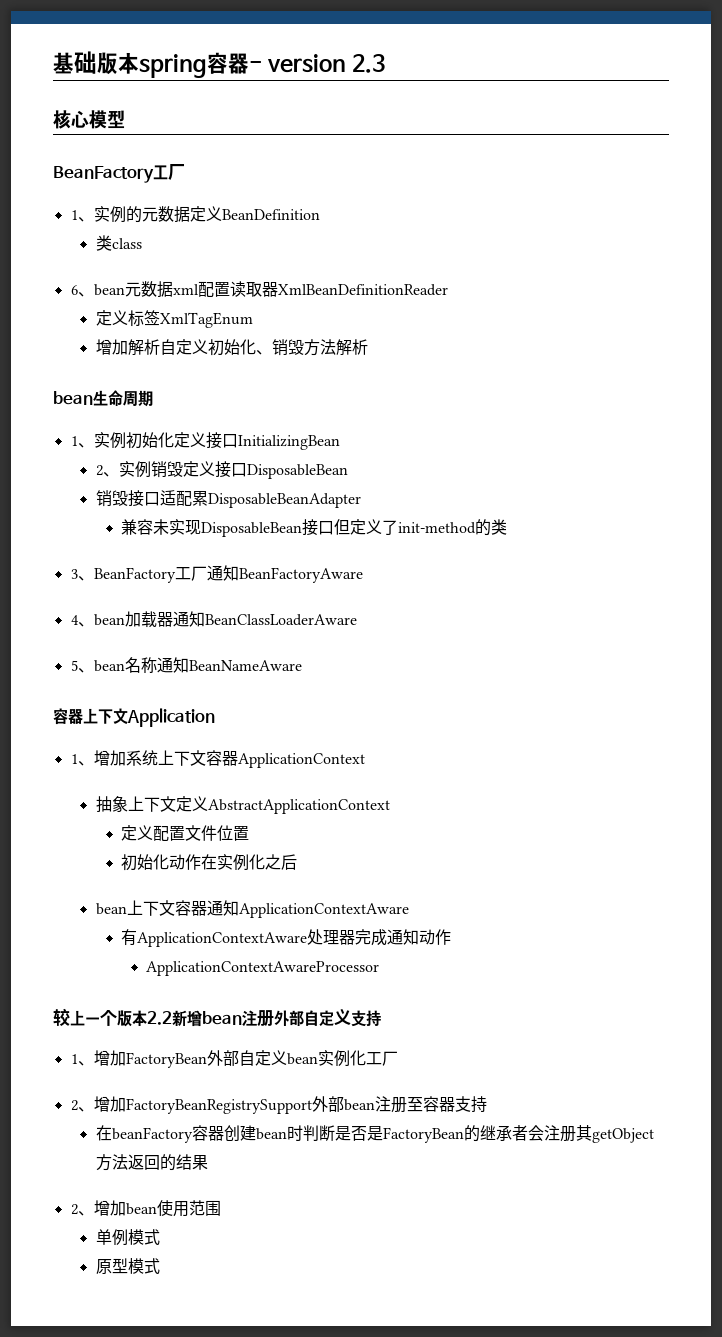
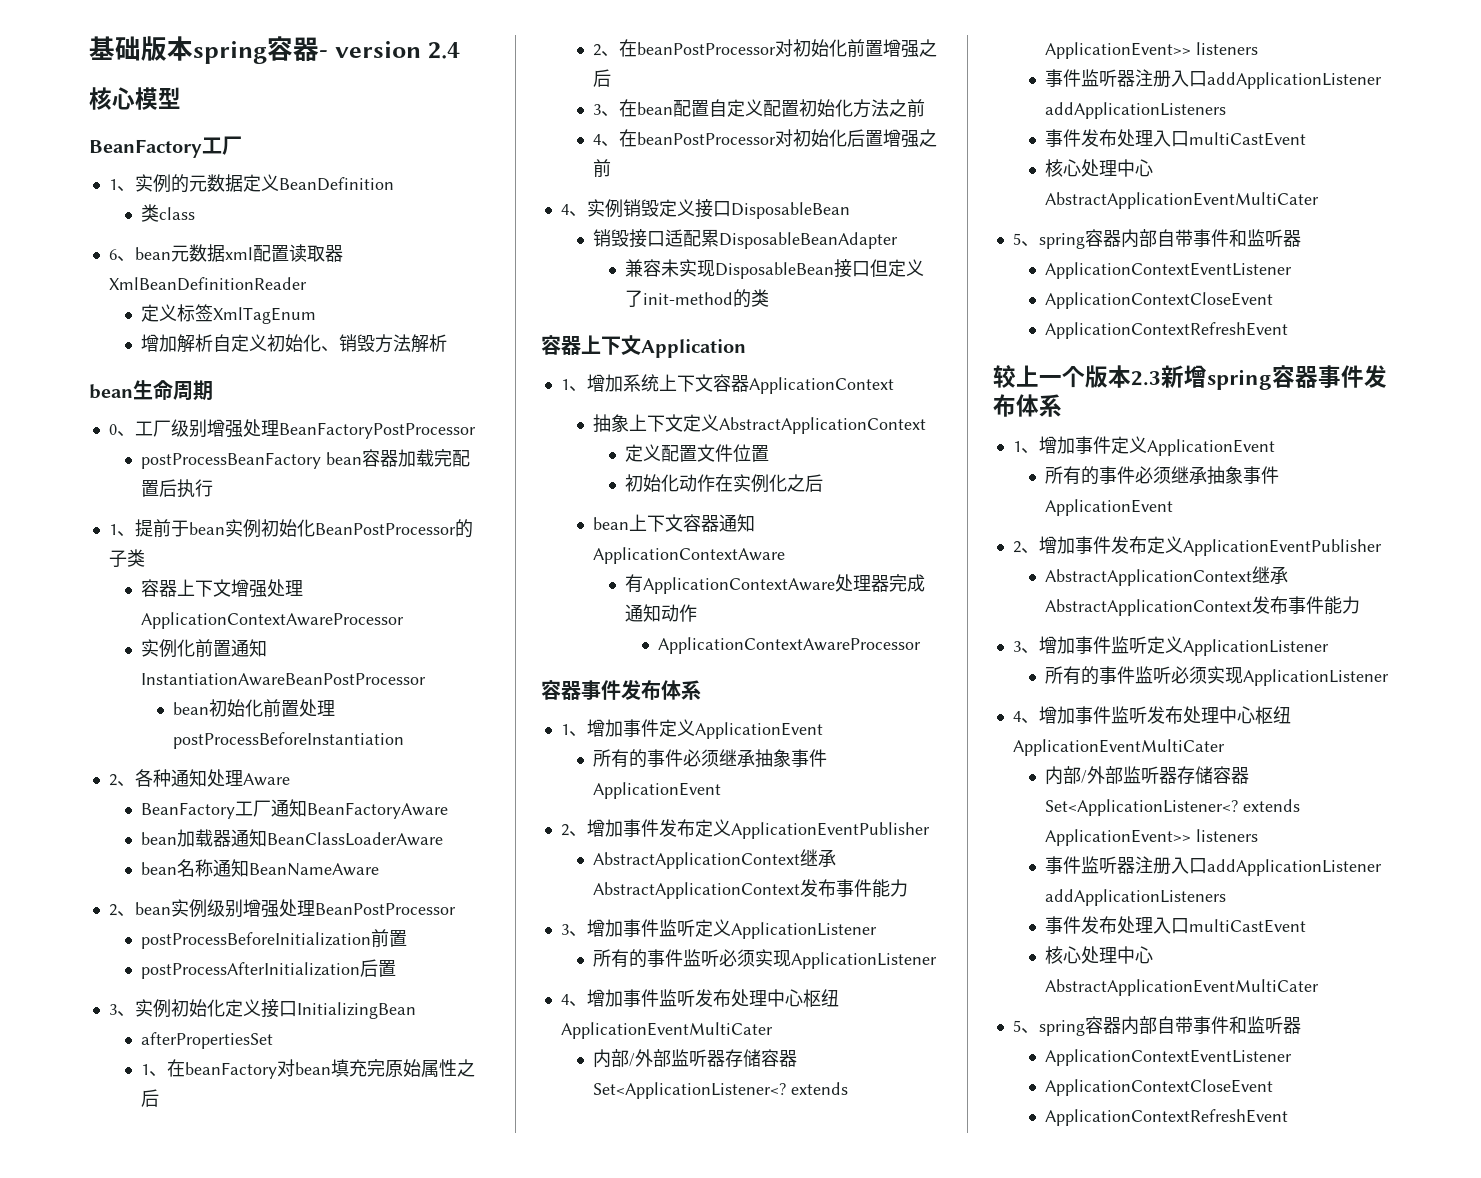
[352,54,386,73] 2.3 -> [427,42,460,59] 2.4
[70,436,78,446] 1 -> [108,419,476,439] [141,449,471,469] [141,479,214,498] [108,519,473,538] [108,549,145,568] [141,579,304,598] [141,612,405,629] [141,639,268,658] [141,673,427,686] [173,699,336,717] [173,732,405,749] [108,769,290,787] [141,799,449,819] [141,829,444,847] [141,859,380,877] [108,899,456,918] [141,929,408,949] [141,959,397,979] [108,1004,117,1015] 0、工厂级别增强处理BeanFactoryPostProcessor // postProcessBeanFactory bean容器加载完配置后执行 // 1、提前于bean实例初始化BeanPostProcessor的子类 // 容器上下文增强处理ApplicationContextAwareProcessor // 实例化前置通知InstantiationAwareBeanPostProcessor // bean初始化前置处理postProcessBeforeInstantiation // 2、各种通知处理Aware // BeanFactory工厂通知BeanFactoryAware // bean加载器通知BeanClassLoaderAware // bean名称通知BeanNameAware // 2、bean实例级别增强处理BeanPostProcessor // postProcessBeforeInitialization前置 // postProcessAfterInitialization后置 // 3
[95,465,103,476] 2 -> [141,1032,274,1049] [141,1059,476,1079] [141,1089,160,1107] [593,39,938,58] [593,69,612,87] [593,99,926,118] [593,129,938,148] [593,159,612,177] [560,204,569,215] afterPropertiesSet // 1、在beanFactory对bean填充完原始属性之后 // 2、在beanPostProcessor对初始化前置增强之后 // 3、在bean配置自定义配置初始化方法之前 // 4、在beanPostProcessor对初始化后置增强之前 // 4
[70,565,363,583] [70,611,357,628] [70,657,302,673] // 3、BeanFactory工厂通知BeanFactoryAware // 4、bean加载器通知BeanClassLoaderAware // 5、bean名称通知BeanNameAware -> (770, 298) none
[53,1008,381,1027] [70,1050,398,1068] [70,1096,487,1114] [95,1125,654,1143] [95,1154,208,1171] [70,1200,221,1217] [95,1229,160,1246] [95,1258,160,1274] 较上一个版本2.2新增bean注册外部自定义支持 // 1、增加FactoryBean外部自定义bean实例化工厂 // 2、增加FactoryBeanRegistrySupport外部bean注册至容器支持 // 在beanFactory容器创建bean时判断是否是FactoryBean的继承者会注册其getObject方法返回的结果 // 2、增加bean使用范围 // 单例模式 // 原型模式 -> [541,680,701,700] [560,719,823,739] [593,749,828,768] [593,782,722,799] [560,819,930,839] [593,849,837,869] [593,879,909,899] [560,919,877,939] [593,949,938,969] [560,989,839,1007] [560,1022,773,1039] [593,1049,798,1068] [593,1082,849,1099] [1045,42,1259,59] [1045,69,1383,89] [1045,102,1227,119] [1045,129,1307,147] [1045,159,1154,177] [1045,192,1320,209] [1012,229,1301,249] [1045,262,1293,279] [1045,292,1274,309] [1045,322,1289,339] [993,365,1387,390] [993,394,1062,417] [1012,436,1275,456] [1045,466,1280,485] [1045,499,1174,516] [1012,536,1382,556] [1045,566,1289,586] [1045,596,1361,616] [1012,636,1329,656] [1045,666,1390,686] [1012,706,1291,724] [1012,739,1225,756] [1045,766,1250,785] [1045,799,1301,816] [1045,829,1259,846] [1045,856,1383,876] [1045,889,1227,906] [1045,916,1307,934] [1045,946,1154,964] [1045,979,1320,996] [1012,1016,1301,1036] [1045,1049,1293,1066] [1045,1079,1274,1096] [1045,1109,1289,1126] 容器事件发布体系 // 1、增加事件定义ApplicationEvent // 所有的事件必须继承抽象事件ApplicationEvent // 2、增加事件发布定义ApplicationEventPublisher // AbstractApplicationContext继承AbstractApplicationContext发布事件能力 // 3、增加事件监听定义ApplicationListener // 所有的事件监听必须实现ApplicationListener // 4、增加事件监听发布处理中心枢纽ApplicationEventMultiCater // 内部/外部监听器存储容器Set<ApplicationListener<? extends ApplicationEvent>> listeners // 事件监听器注册入口addApplicationListener addApplicationListeners // 事件发布处理入口multiCastEvent // 核心处理中心AbstractApplicationEventMultiCater // 5、spring容器内部自带事件和监听器 // ApplicationContextEventListener // ApplicationContextCloseEvent // ApplicationContextRefreshEvent // 较上一个版本2.3新增spring容器事件发布体系 // 1、增加事件定义ApplicationEvent // 所有的事件必须继承抽象事件ApplicationEvent // 2、增加事件发布定义ApplicationEventPublisher // AbstractApplicationContext继承AbstractApplicationContext发布事件能力 // 3、增加事件监听定义ApplicationListener // 所有的事件监听必须实现ApplicationListener // 4、增加事件监听发布处理中心枢纽ApplicationEventMultiCater // 内部/外部监听器存储容器Set<ApplicationListener<? extends ApplicationEvent>> listeners // 事件监听器注册入口addApplicationListener addApplicationListeners // 事件发布处理入口multiCastEvent // 核心处理中心AbstractApplicationEventMultiCater // 5、spring容器内部自带事件和监听器 // ApplicationContextEventListener // ApplicationContextCloseEvent // ApplicationContextRefreshEvent

